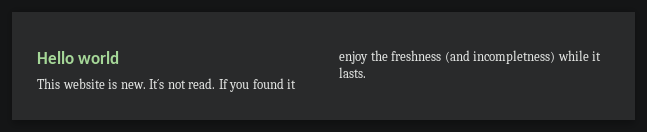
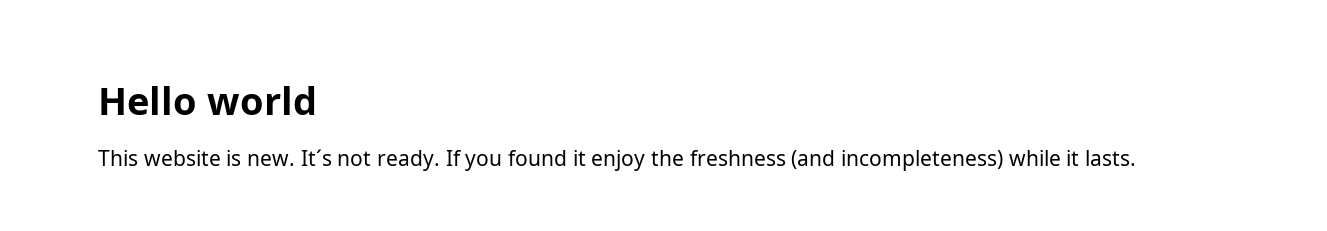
[188,78,216,89] read. -> [377,150,441,171] ready.
[473,50,556,64] incompletness) -> [841,150,1004,171] incompleteness)

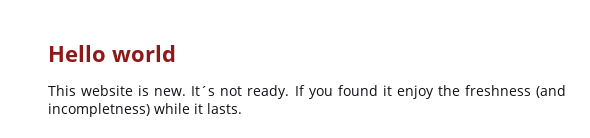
[841,150,1004,171] incompleteness) -> [48,103,150,117] incompletness)

